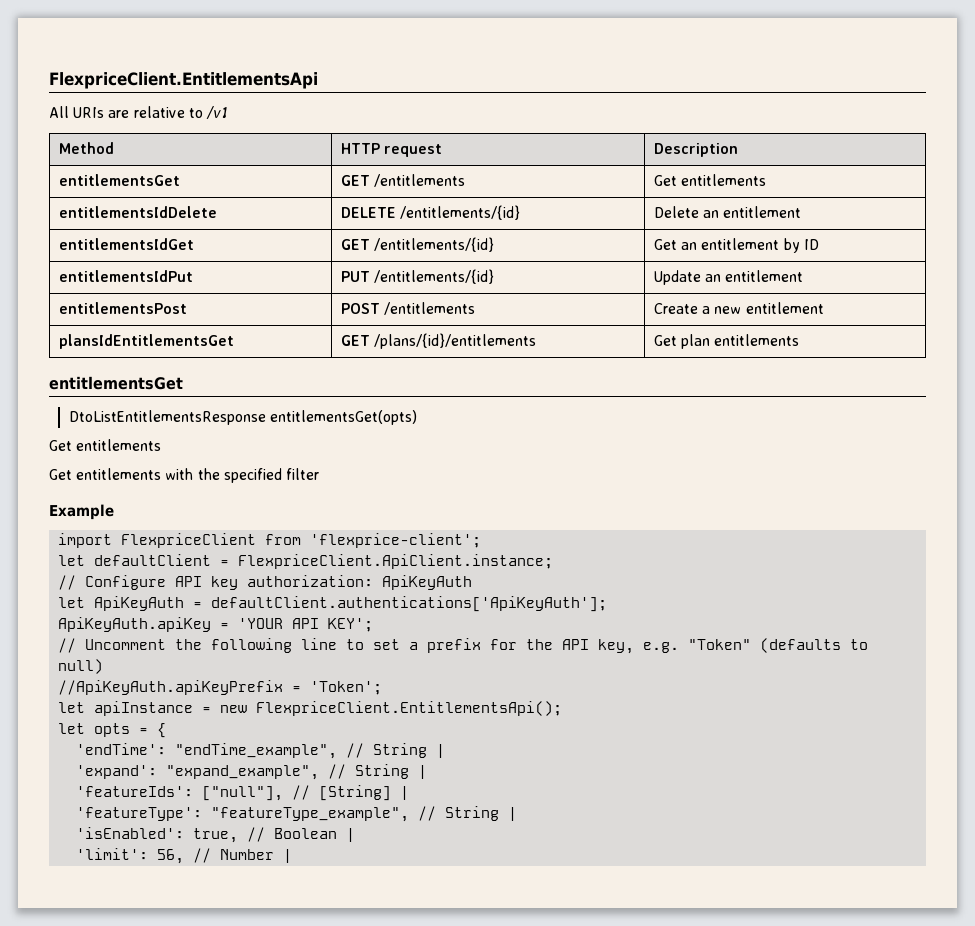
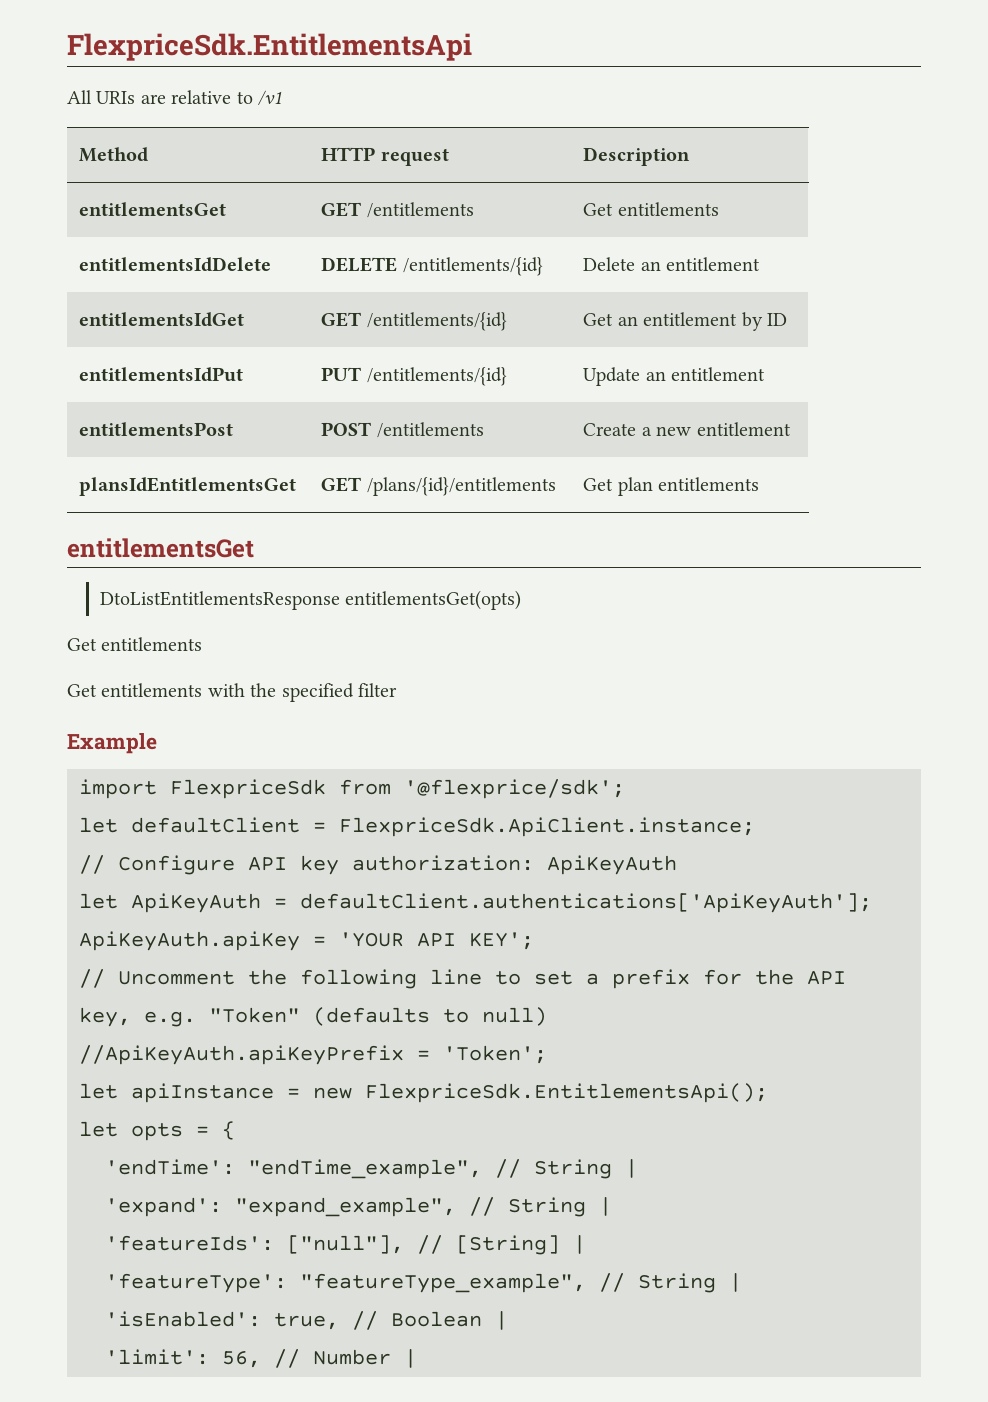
[49,72,318,89] FlexpriceClient.EntitlementsApi -> [67,33,472,61] FlexpriceSdk.EntitlementsApi
[121,533,482,548] FlexpriceClient from 'flexprice-client'; -> [170,779,625,799] FlexpriceSdk from '@flexprice/sdk';
[238,554,554,569] FlexpriceClient.ApiClient.instance; -> [339,817,755,837] FlexpriceSdk.ApiClient.instance;
[256,701,563,716] FlexpriceClient.EntitlementsApi(); -> [365,1083,768,1103] FlexpriceSdk.EntitlementsApi();

